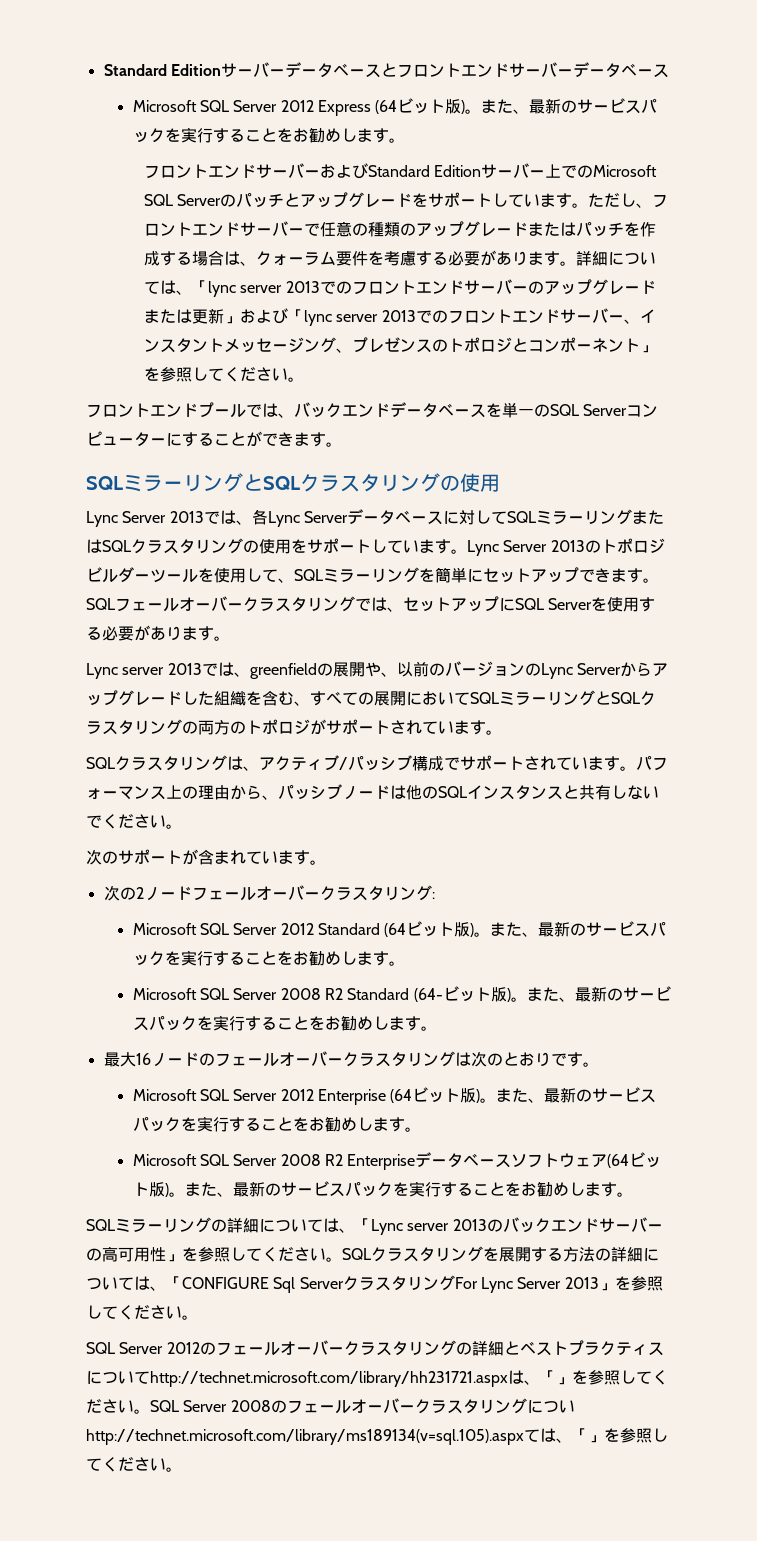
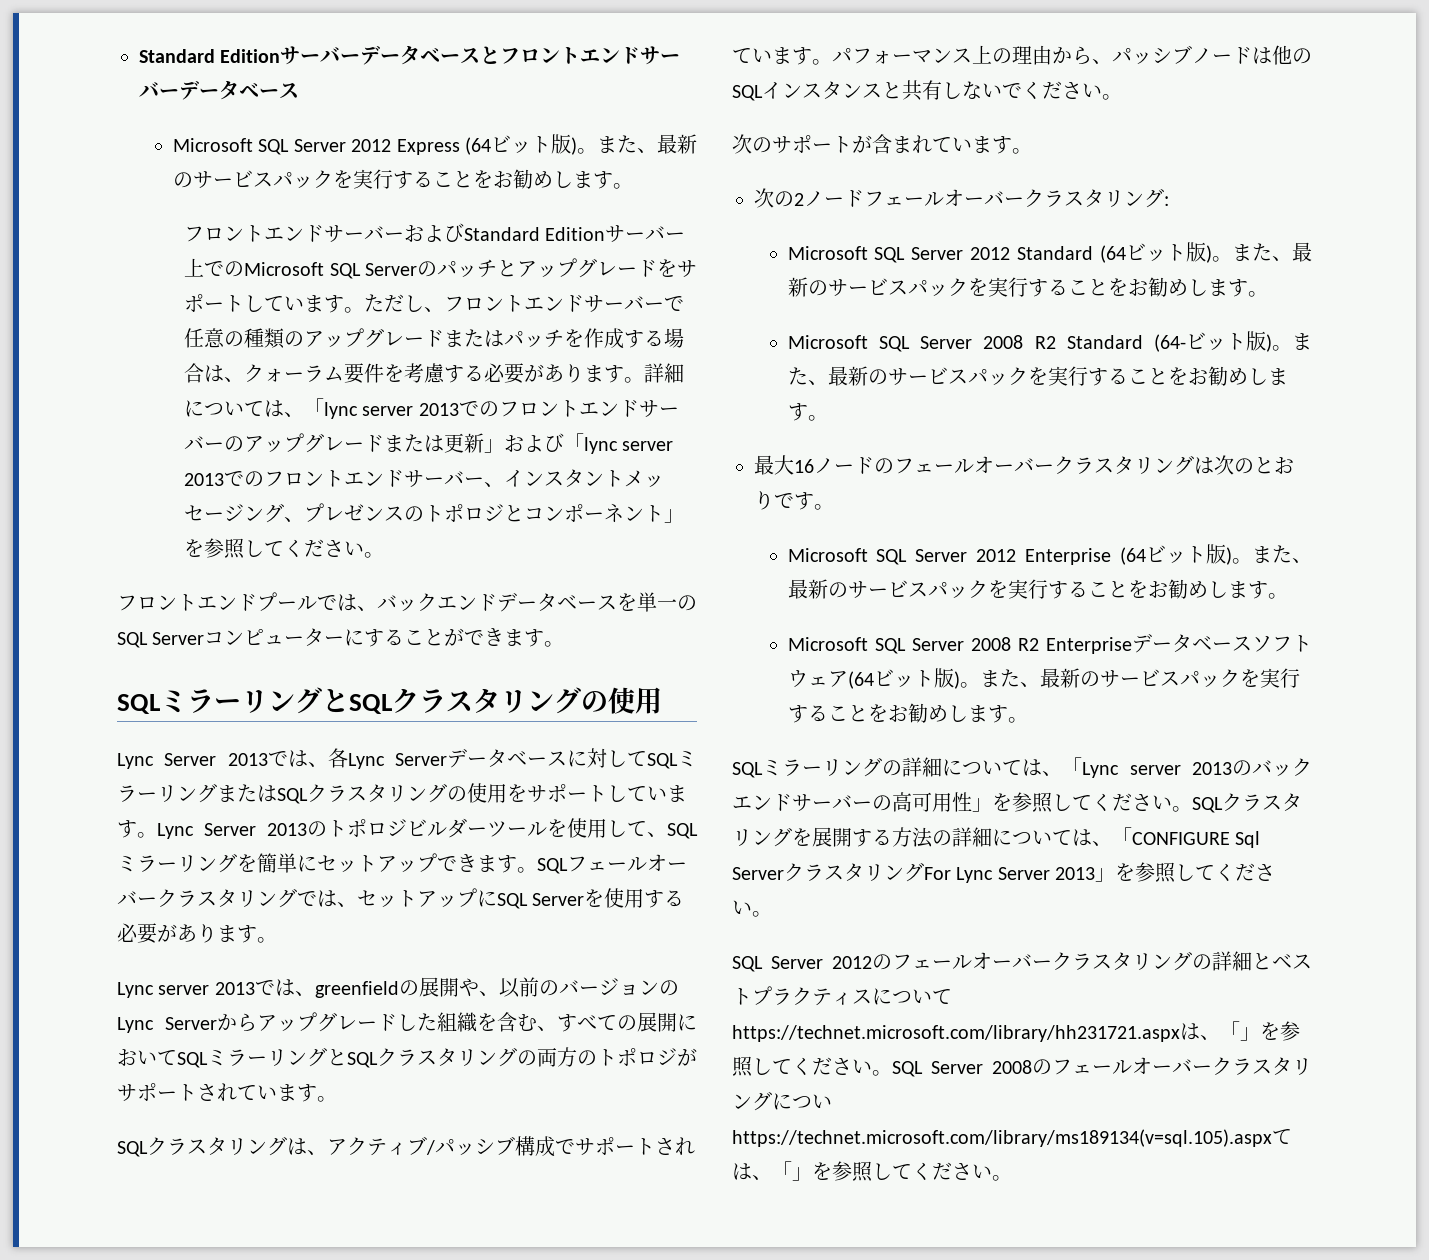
[150,1371,508,1387] http://technet.microsoft.com/library/hh231721.aspx -> [732,1025,1180,1042] https://technet.microsoft.com/library/hh231721.aspx
[86,1429,524,1445] http://technet.microsoft.com/library/ms189134(v=sql.105).aspx -> [732,1129,1272,1147] https://technet.microsoft.com/library/ms189134(v=sql.105).aspx

